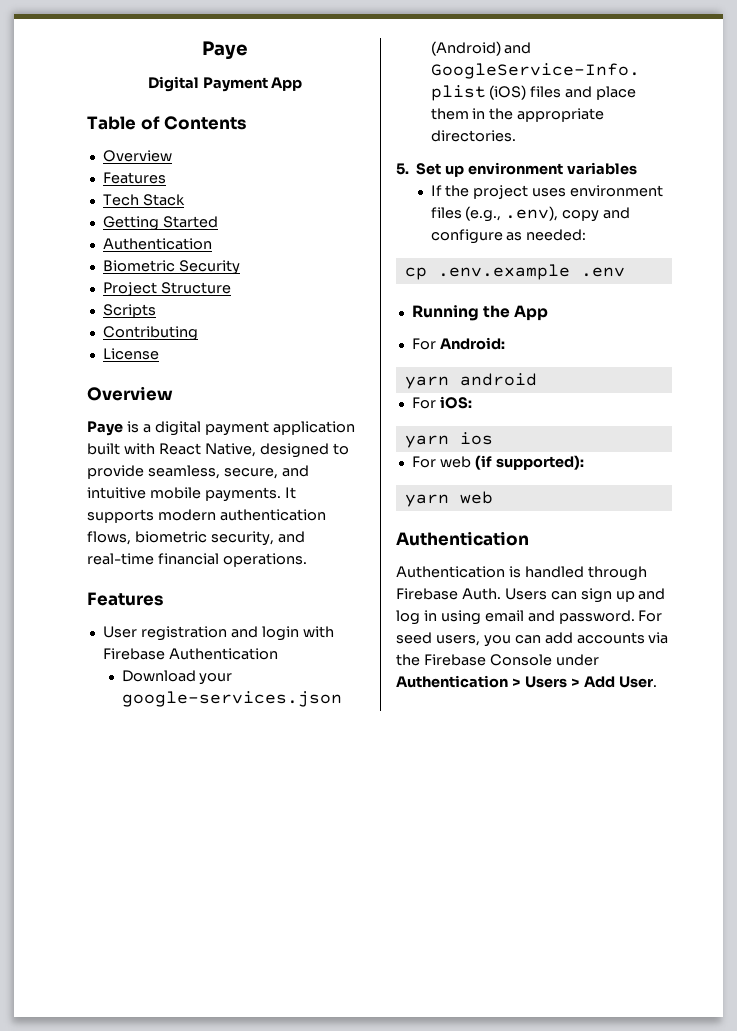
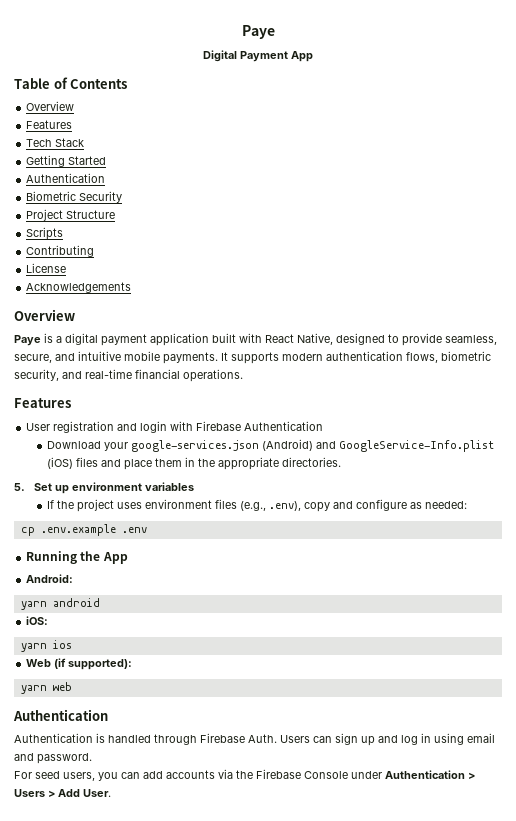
(159, 354) none -> [26,282,132,293] // Acknowledgements
[411,338,436,350] For -> (128, 558) none
[411,397,436,409] For -> (100, 602) none
[411,456,471,468] For web -> [26,659,52,667] Web
(635, 617) none -> (92, 758) //

